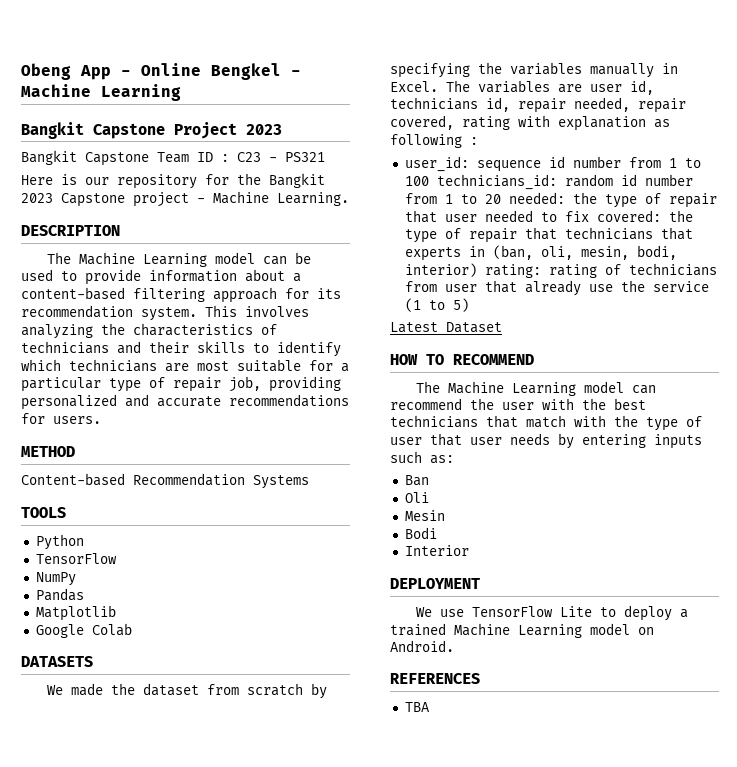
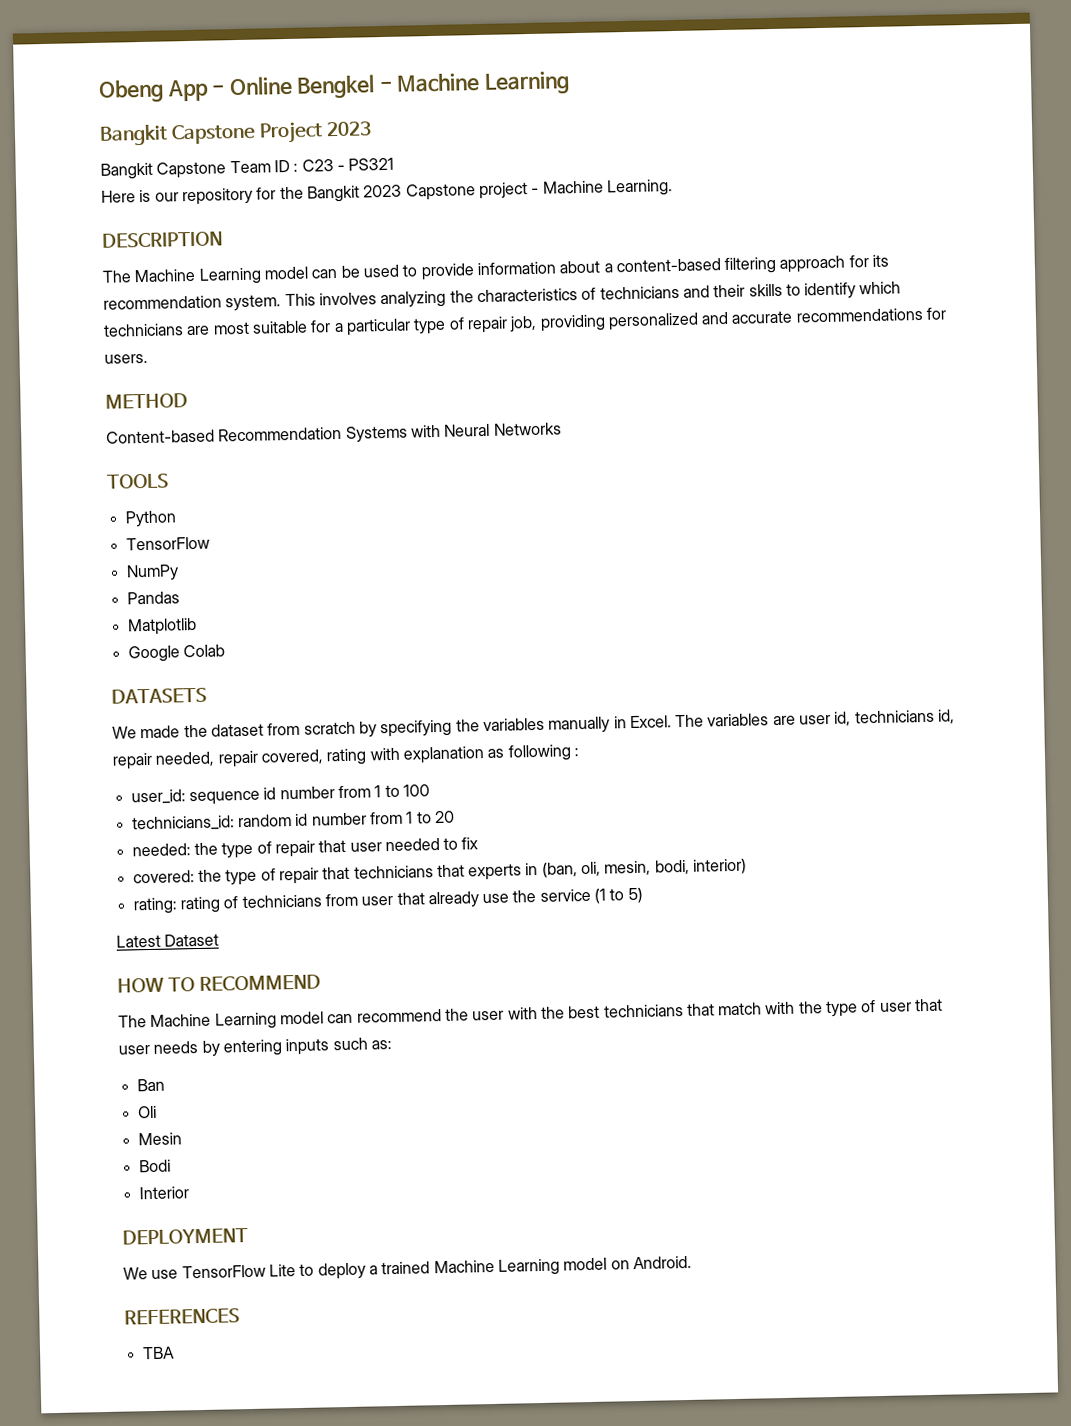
(309, 482) none -> [410,422,562,438] with Neural Networks
(429, 181) none -> (430, 790) //
(501, 199) none -> (455, 817) //
(589, 216) none -> (479, 843) //
(477, 270) none -> (748, 866) //

